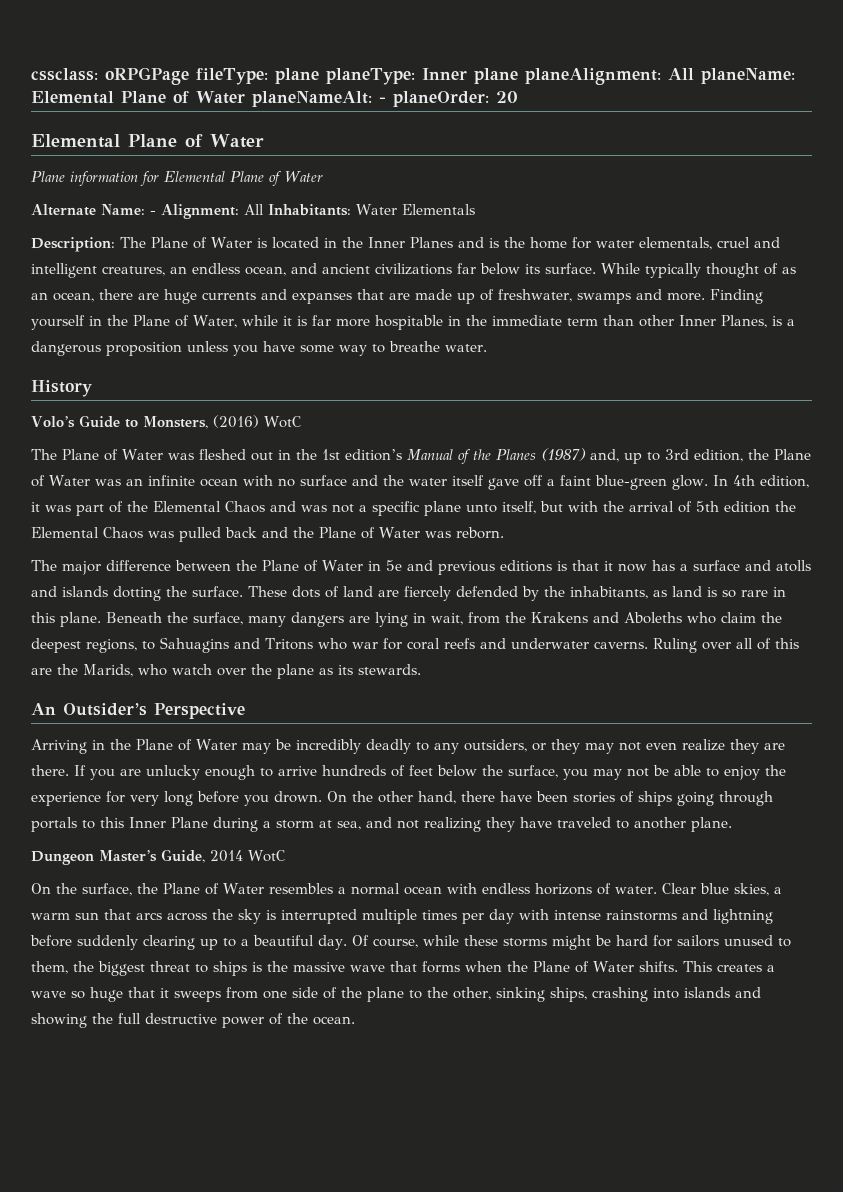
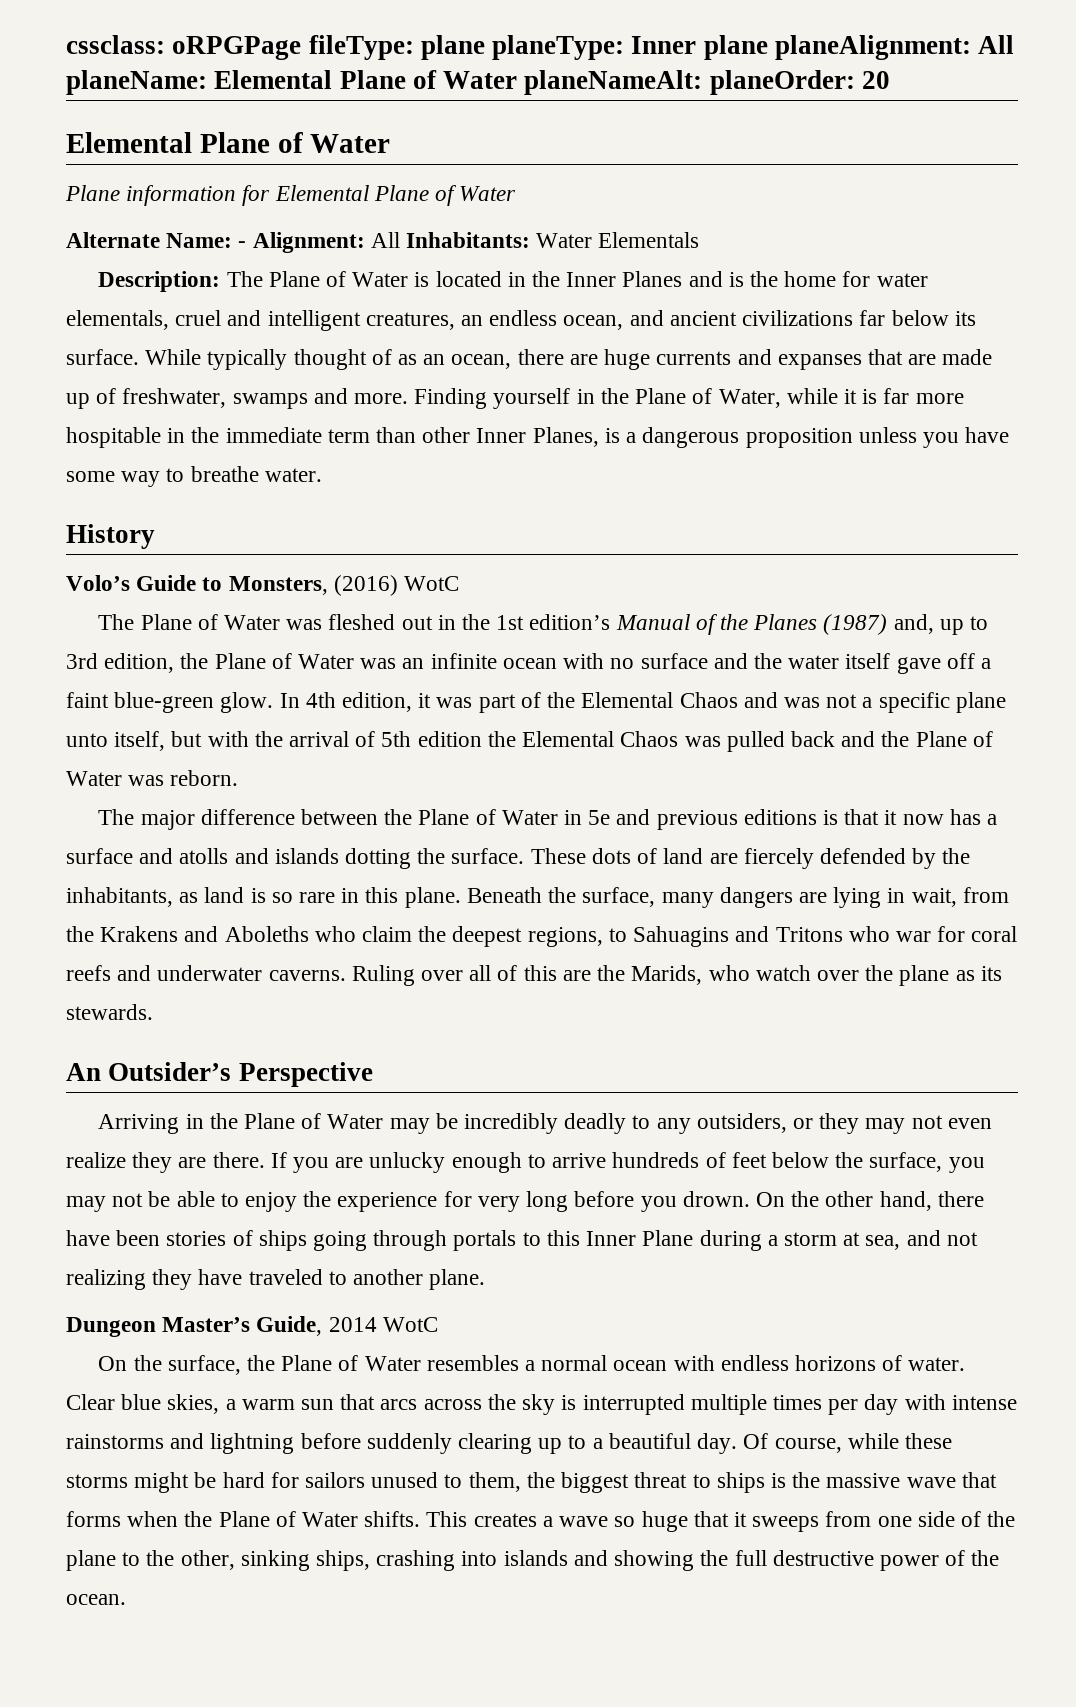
[378,97,386,103] - -> (703, 82) none

